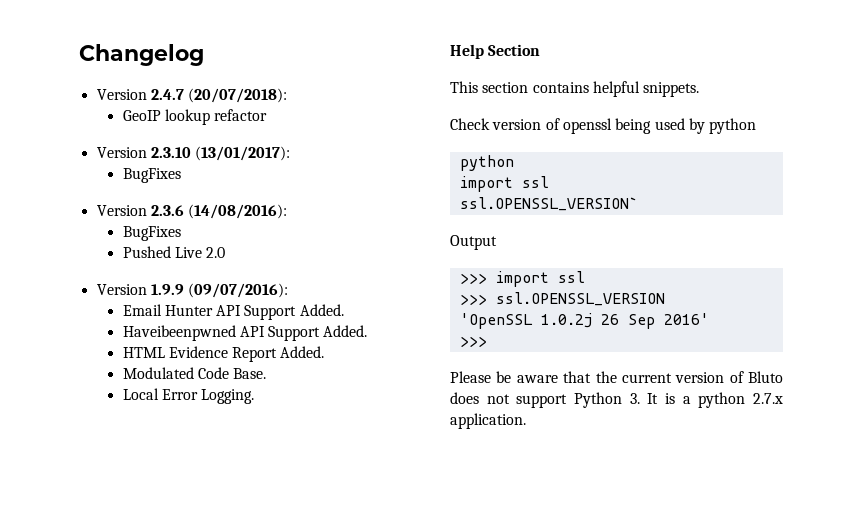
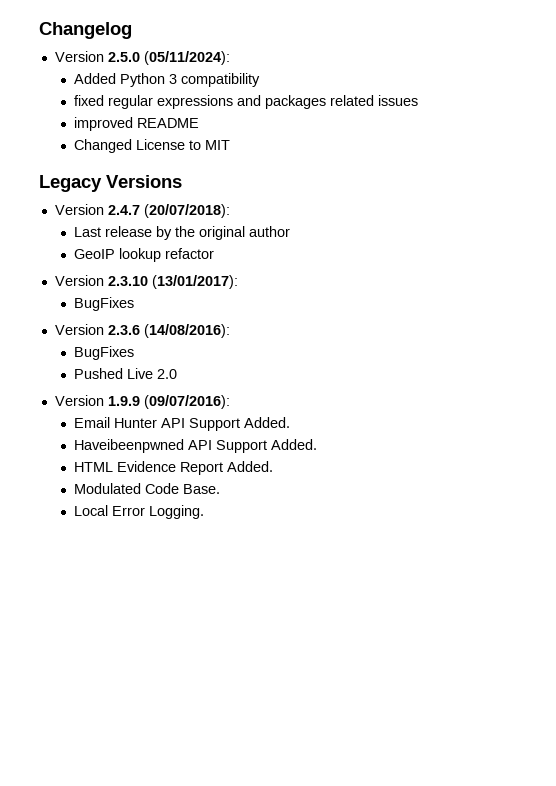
[150,88,288,103] 2.4.7 (20/07/2018): -> [107,51,230,65] [73,73,260,87] [73,95,418,109] [73,117,199,131] [73,139,230,153] [39,175,182,192] [54,204,230,218] [73,226,290,240] 2.5.0 (05/11/2024): // Added Python 3 compatibility // fixed regular expressions and packages related issues // improved README // Changed License to MIT // Legacy Versions // Version 2.4.7 (20/07/2018): // Last release by the original author
[450,44,541,59] [450,81,700,97] [450,118,757,134] [459,155,514,171] [459,176,549,192] [459,197,638,211] [450,235,497,250] [459,271,585,287] [459,292,665,306] [459,313,709,329] [459,336,487,347] [450,371,783,383] [450,392,783,408] [450,413,526,429] // Help Section // This section contains helpful snippets. // Check version of openssl being used by python // python // import ssl // ssl.OPENSSL_VERSION` // Output // >>> import ssl // >>> ssl.OPENSSL_VERSION // 'OpenSSL 1.0.2j 26 Sep 2016' // >>> // Please be aware that the current version of Bluto does not support Python 3. It is a python 2.7.x application. -> (204, 512) none

